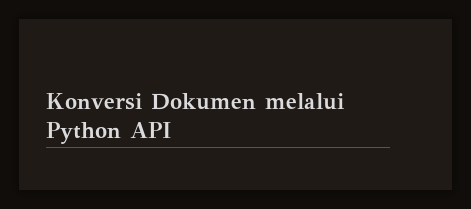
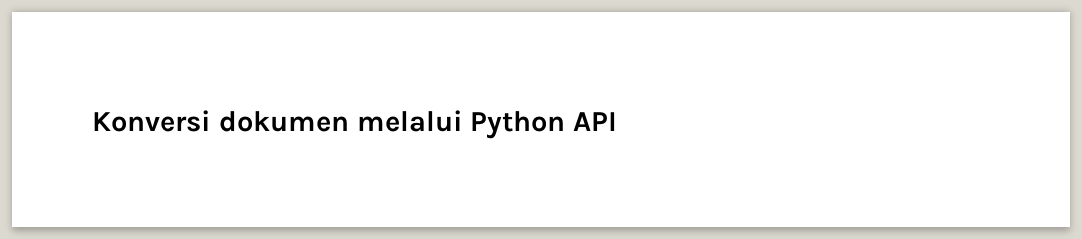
[151,93,256,110] Dokumen -> [218,111,349,132] dokumen

